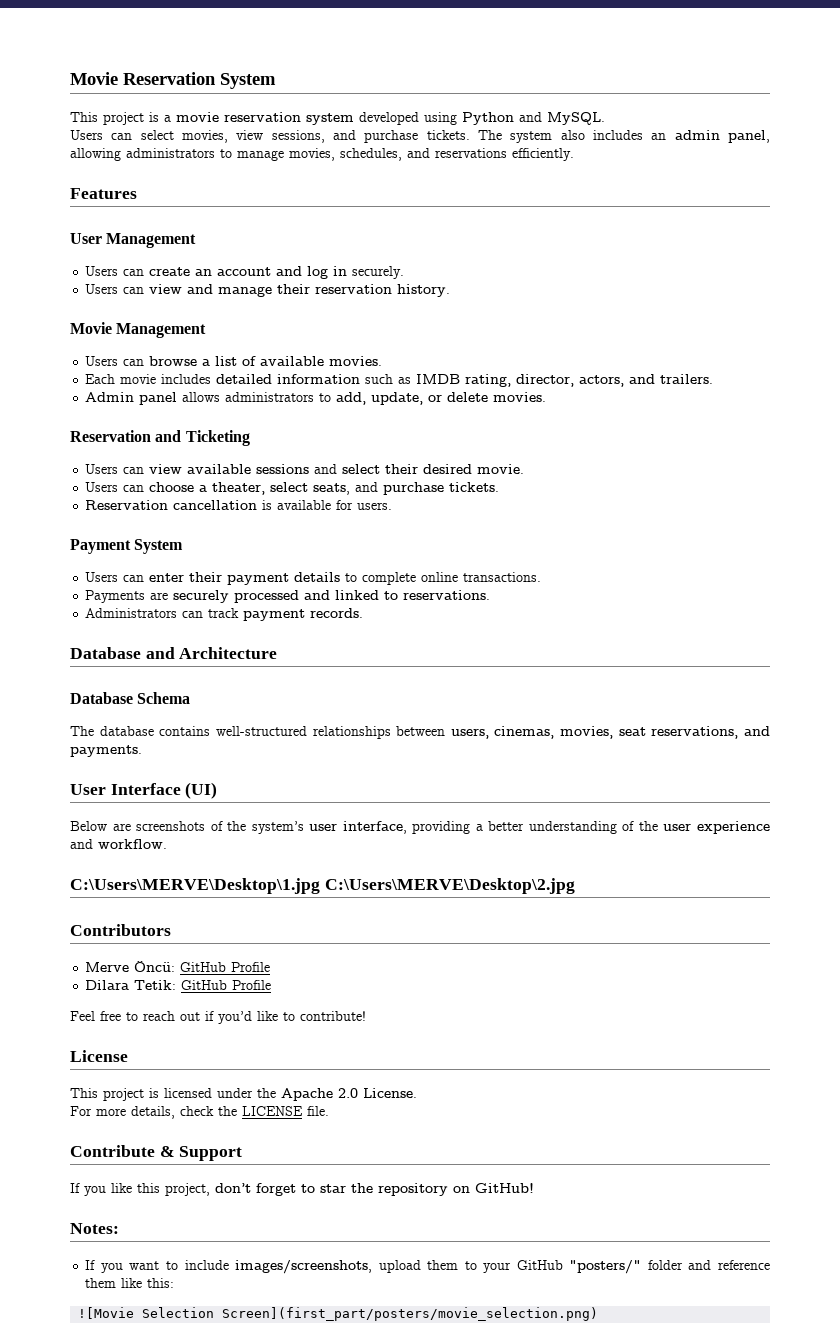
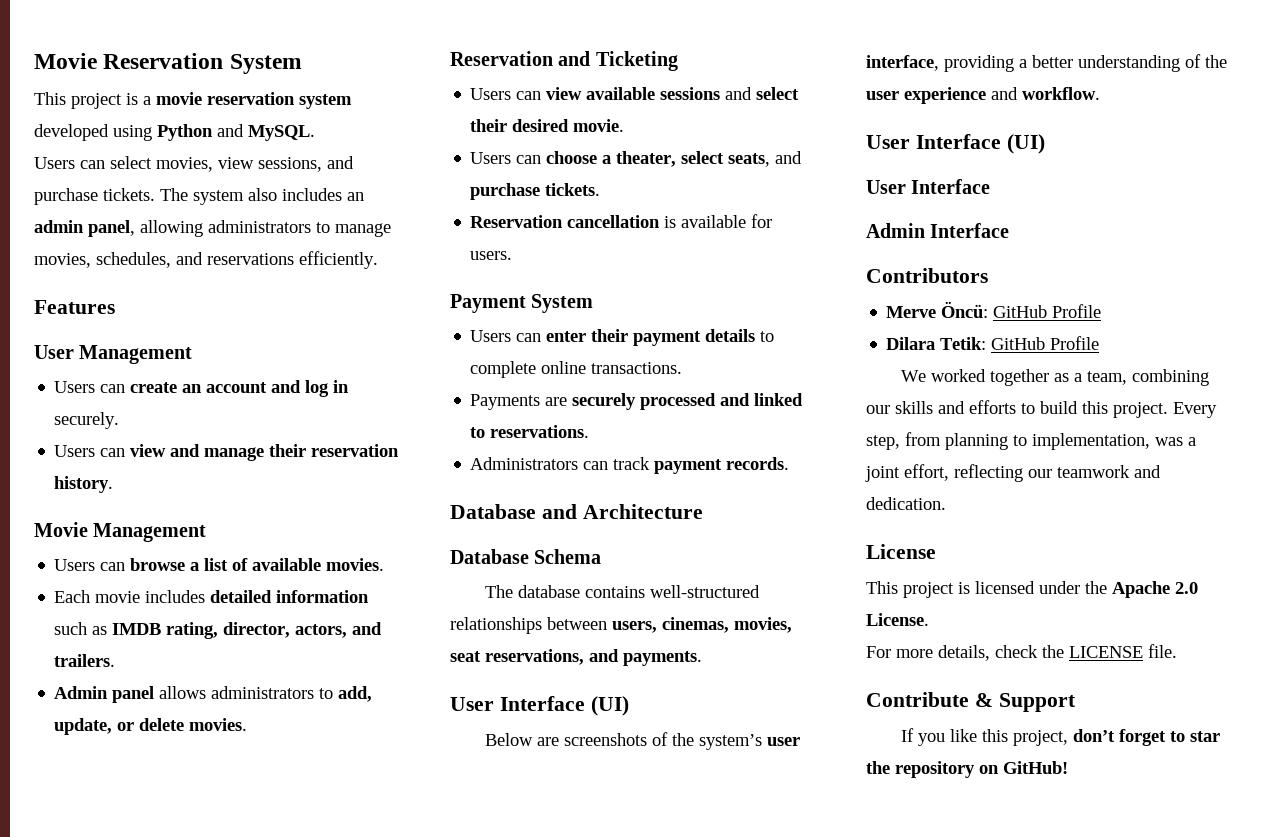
[70,878,575,894] C:\Users\MERVE\Desktop\1.jpg C:\Users\MERVE\Desktop\2.jpg -> [866,134,1045,154] [866,179,991,194] [866,223,1010,238] User Interface (UI) // User Interface // Admin Interface
[70,1011,366,1024] Feel free to reach out if you’d like to contribute! -> [900,369,1209,386] [866,400,1217,418] [866,432,1196,450] [865,464,1161,482] [866,497,946,510] We worked together as a team, combining our skills and efforts to build this project. Every step, from planning to implementation, was a joint effort, reflecting our teamwork and dedication.
[70,1223,119,1234] [85,1260,771,1274] [85,1278,175,1288] [78,1307,599,1321] // Notes: // If you want to include images/screenshots, upload them to your GitHub "posters/" folder and reference them like this: // ![Movie Selection Screen](first_part/posters/movie_selection.png) -> (1068, 767) none

